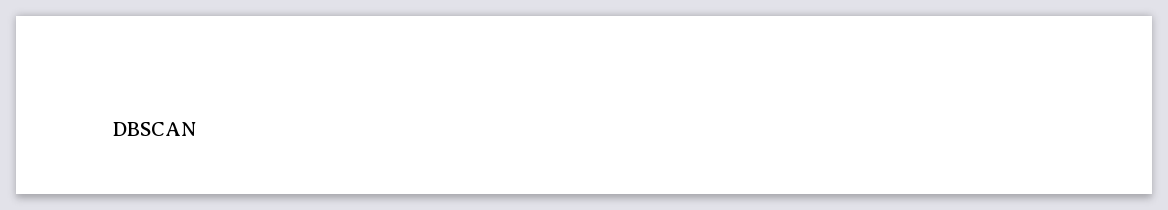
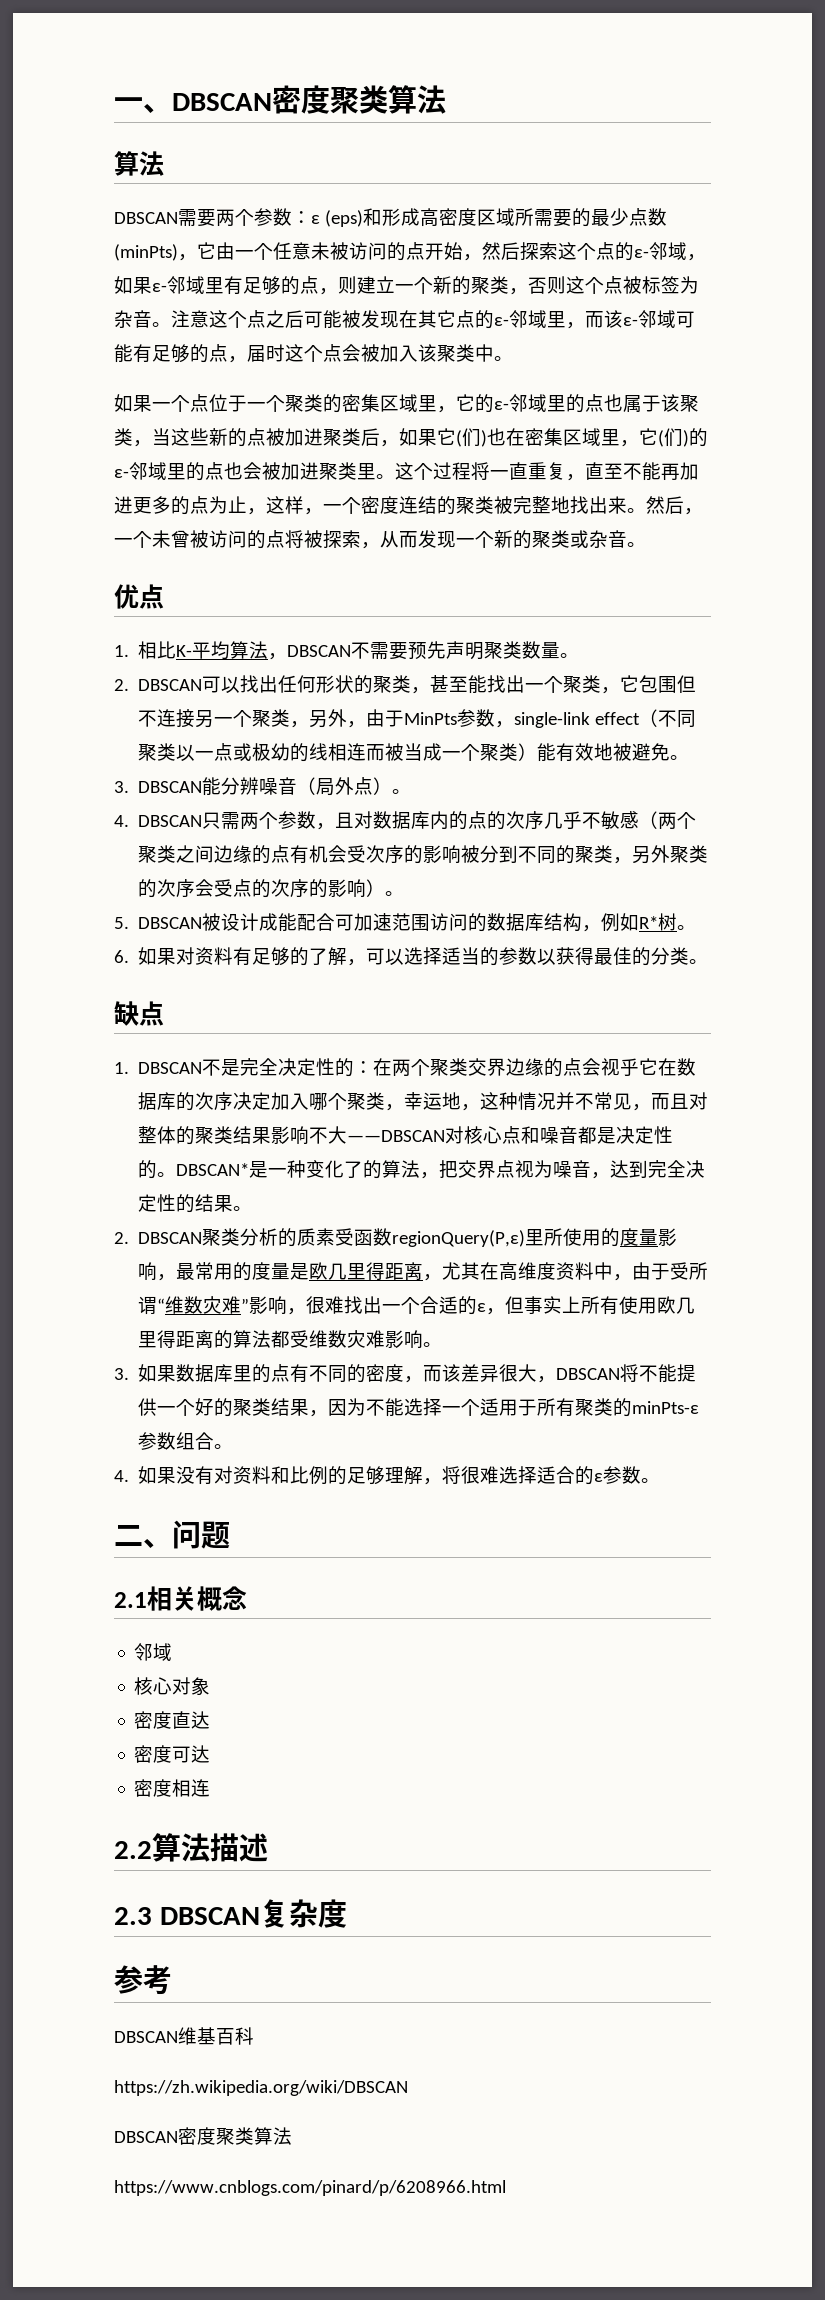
[112,122,196,136] DBSCAN -> [114,85,446,114] [114,151,164,176] [114,208,667,227] [114,242,706,261] [114,276,699,295] [114,310,695,329] [114,344,513,363] [114,394,699,413] [114,428,708,447] [114,462,699,481] [114,496,703,515] [114,530,646,549] [114,584,164,609] [114,641,580,660] [114,675,697,694] [138,709,697,728] [138,743,690,762] [114,777,412,796] [114,811,697,830] [138,845,709,864] [138,879,405,898] [114,913,697,932] [114,947,709,966] [114,1001,164,1026] [114,1058,697,1077] [138,1092,709,1111] [138,1126,674,1145] [138,1160,706,1179] [138,1194,253,1213] [114,1228,678,1247] [138,1262,709,1281] [138,1296,696,1315] [138,1330,443,1349] [114,1364,697,1383] [138,1398,700,1417] [138,1432,234,1450] [114,1466,661,1485] [114,1520,230,1549] [114,1586,247,1611] [134,1643,173,1661] [134,1677,211,1695] [134,1711,211,1729] [134,1745,211,1763] [134,1779,211,1797] [114,1833,268,1862] [114,1899,347,1928] [114,1965,172,1995] [114,2027,254,2045] [114,2080,408,2096] [114,2127,292,2145] [114,2180,506,2196] 一、DBSCAN密度聚类算法 // 算法 // DBSCAN需要两个参数：ε (eps)和形成高密度区域所需要的最少点数(minPts)，它由一个任意未被访问的点开始，然后探索这个点的ε-邻域，如果ε-邻域里有足够的点，则建立一个新的聚类，否则这个点被标签为杂音。注意这个点之后可能被发现在其它点的ε-邻域里，而该ε-邻域可能有足够的点，届时这个点会被加入该聚类中。 // 如果一个点位于一个聚类的密集区域里，它的ε-邻域里的点也属于该聚类，当这些新的点被加进聚类后，如果它(们)也在密集区域里，它(们)的ε-邻域里的点也会被加进聚类里。这个过程将一直重复，直至不能再加进更多的点为止，这样，一个密度连结的聚类被完整地找出来。然后，一个未曾被访问的点将被探索，从而发现一个新的聚类或杂音。 // 优点 // 1.相比K-平均算法，DBSCAN不需要预先声明聚类数量。 // 2. DBSCAN可以找出任何形状的聚类，甚至能找出一个聚类，它包围但不连接另一个聚类，另外，由于MinPts参数，single-link effect（不同聚类以一点或极幼的线相连而被当成一个聚类）能有效地被避免。 // 3. DBSCAN能分辨噪音（局外点）。 // 4. DBSCAN只需两个参数，且对数据库内的点的次序几乎不敏感（两个聚类之间边缘的点有机会受次序的影响被分到不同的聚类，另外聚类的次序会受点的次序的影响）。 // 5. DBSCAN被设计成能配合可加速范围访问的数据库结构，例如R*树。 // 6.如果对资料有足够的了解，可以选择适当的参数以获得最佳的分类。 // 缺点 // 1. DBSCAN不是完全决定性的：在两个聚类交界边缘的点会视乎它在数据库的次序决定加入哪个聚类，幸运地，这种情况并不常见，而且对整体的聚类结果影响不大——DBSCAN对核心点和噪音都是决定性的。DBSCAN*是一种变化了的算法，把交界点视为噪音，达到完全决定性的结果。 // 2. DBSCAN聚类分析的质素受函数regionQuery(P,ε)里所使用的度量影响，最常用的度量是欧几里得距离，尤其在高维度资料中，由于受所谓“维数灾难”影响，很难找出一个合适的ε，但事实上所有使用欧几里得距离的算法都受维数灾难影响。 // 3.如果数据库里的点有不同的密度，而该差异很大，DBSCAN将不能提供一个好的聚类结果，因为不能选择一个适用于所有聚类的minPts-ε参数组合。 // 4.如果没有对资料和比例的足够理解，将很难选择适合的ε参数。 // 二、问题 // 2.1相关概念 // 邻域 // 核心对象 // 密度直达 // 密度可达 // 密度相连 // 2.2算法描述 // 2.3 DBSCAN复杂度 // 参考 // DBSCAN维基百科 // https://zh.wikipedia.org/wiki/DBSCAN // DBSCAN密度聚类算法 // https://www.cnblogs.com/pinard/p/6208966.html

